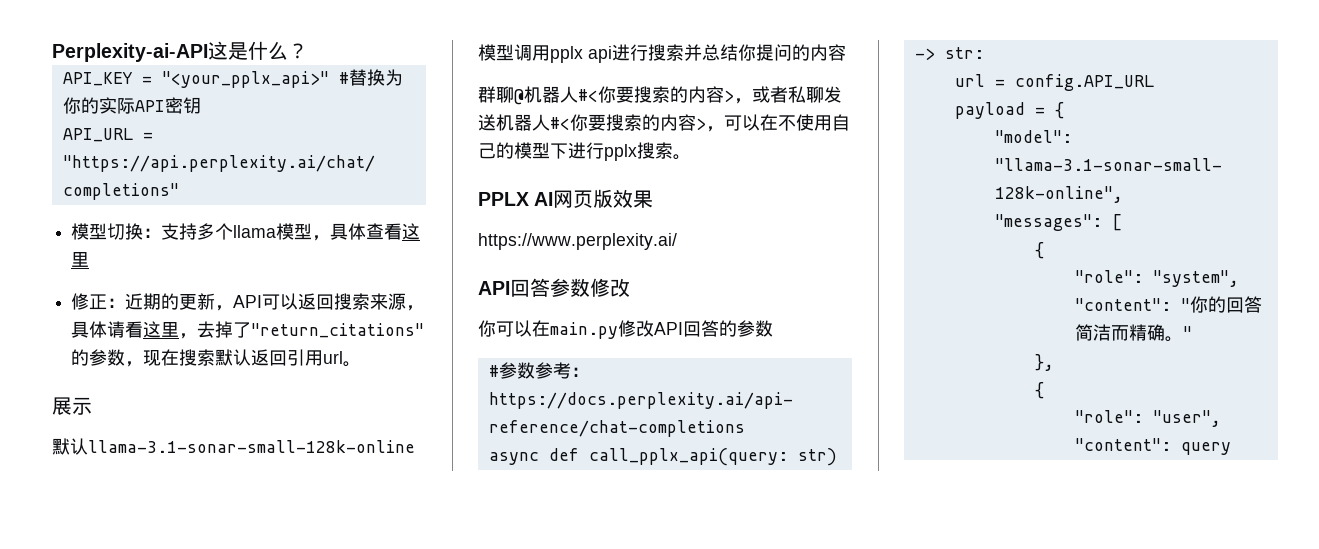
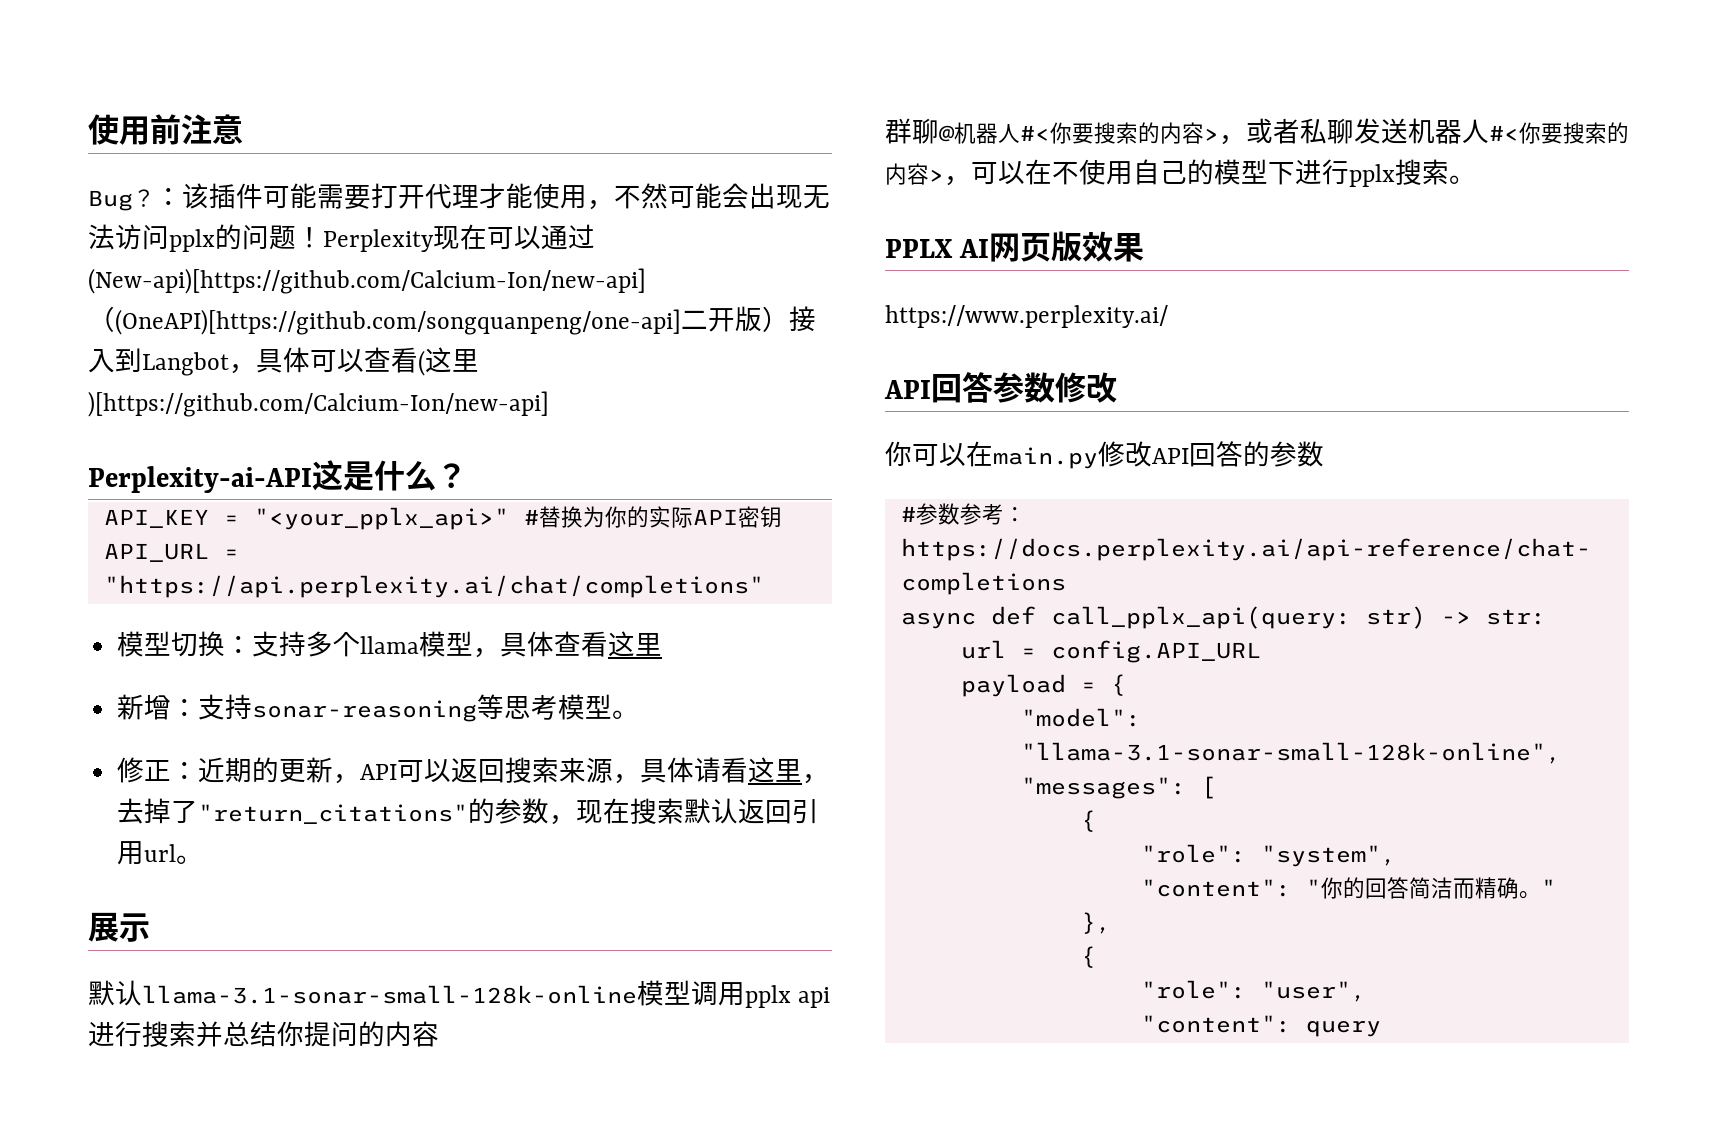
(52, 52) none -> [88,114,243,145] [88,183,830,211] [88,224,595,252] [88,268,646,294] [88,306,816,335] [88,347,479,376] [88,391,549,417] 使用前注意 // Bug？：该插件可能需要打开代理才能使用，不然可能会出现无法访问pplx的问题！Perplexity现在可以通过(New-api)[https://github.com/Calcium-Ion/new-api]（(OneAPI)[https://github.com/songquanpeng/one-api]二开版）接入到Langbot，具体可以查看(这里)[https://github.com/Calcium-Ion/new-api] //
(90, 259) none -> [117,694,640,722] // 新增：支持sonar-reasoning等思考模型。

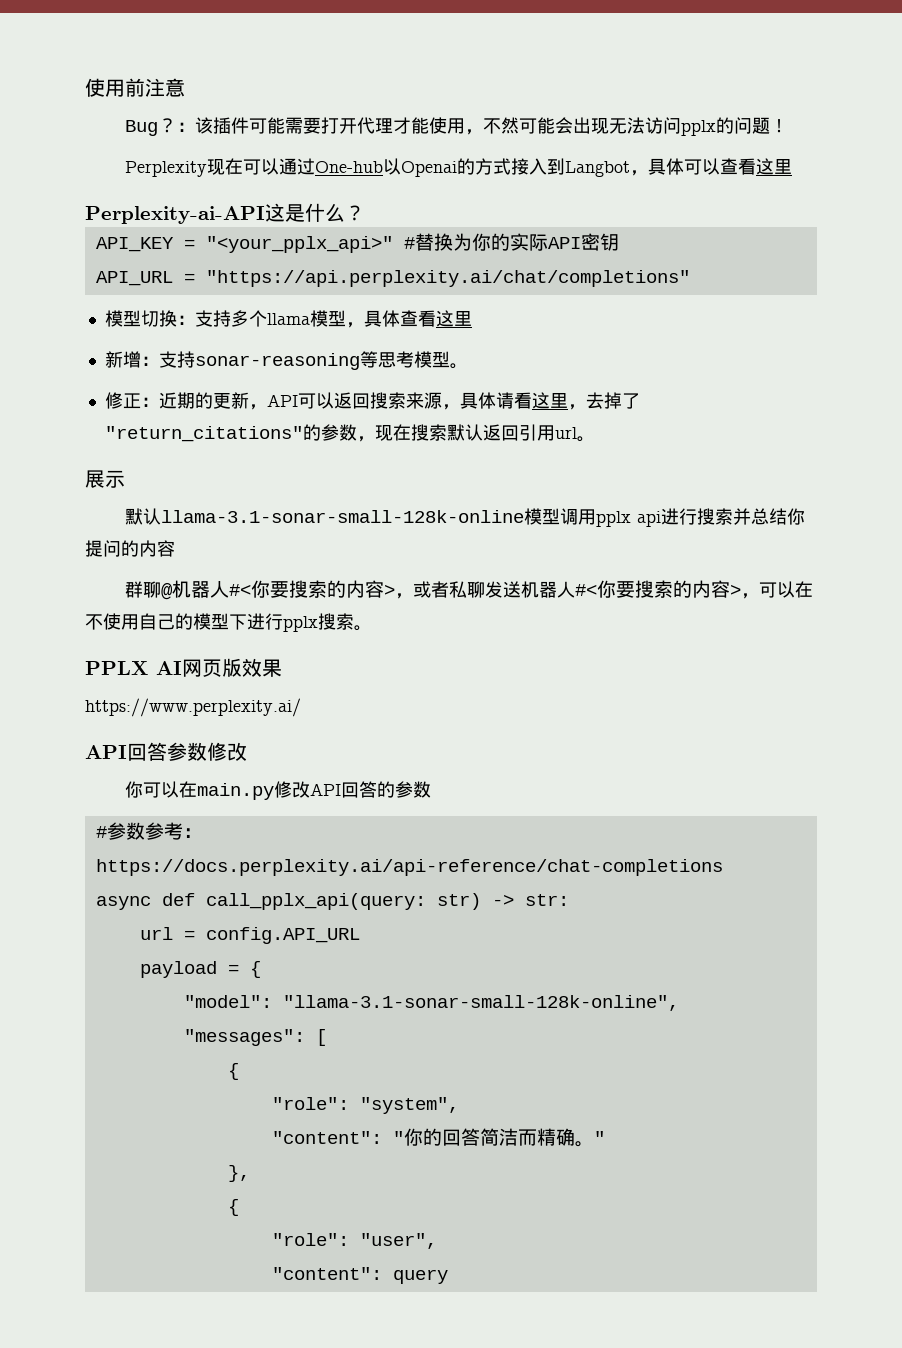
(323, 237) none -> (789, 126) //
[88,268,646,294] [88,306,789,335] (New-api)[https://github.com/Calcium-Ion/new-api]（(OneAPI)[https://github.com/songquanpeng/one-api]二开版） -> [315,158,512,177] One-hub以Openai的方式
[418,347,479,376] [88,391,549,417] (这里)[https://github.com/Calcium-Ion/new-api] -> [756,158,793,175] 这里

